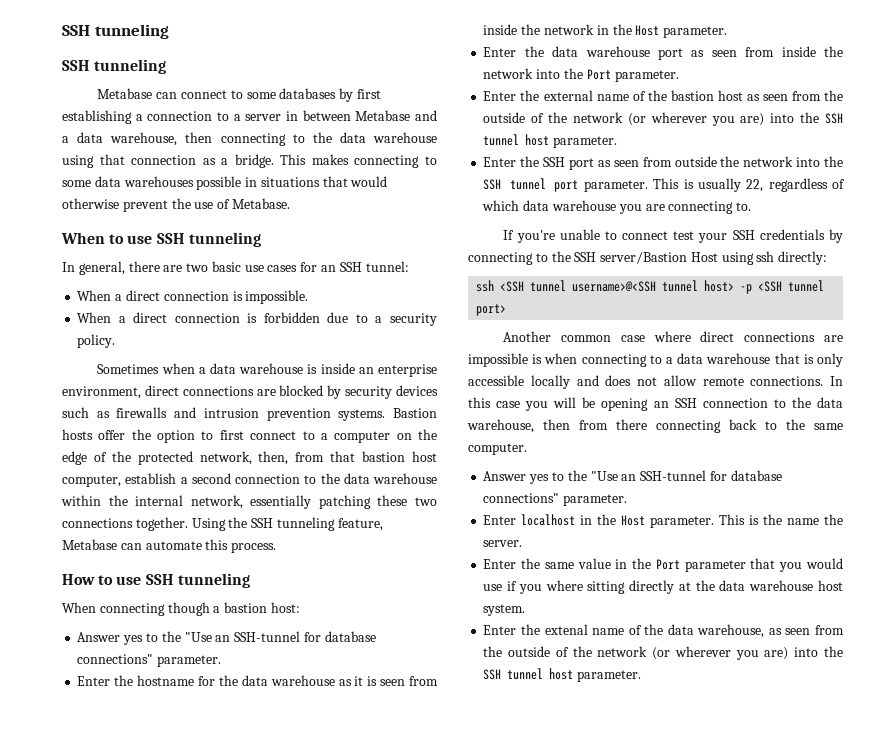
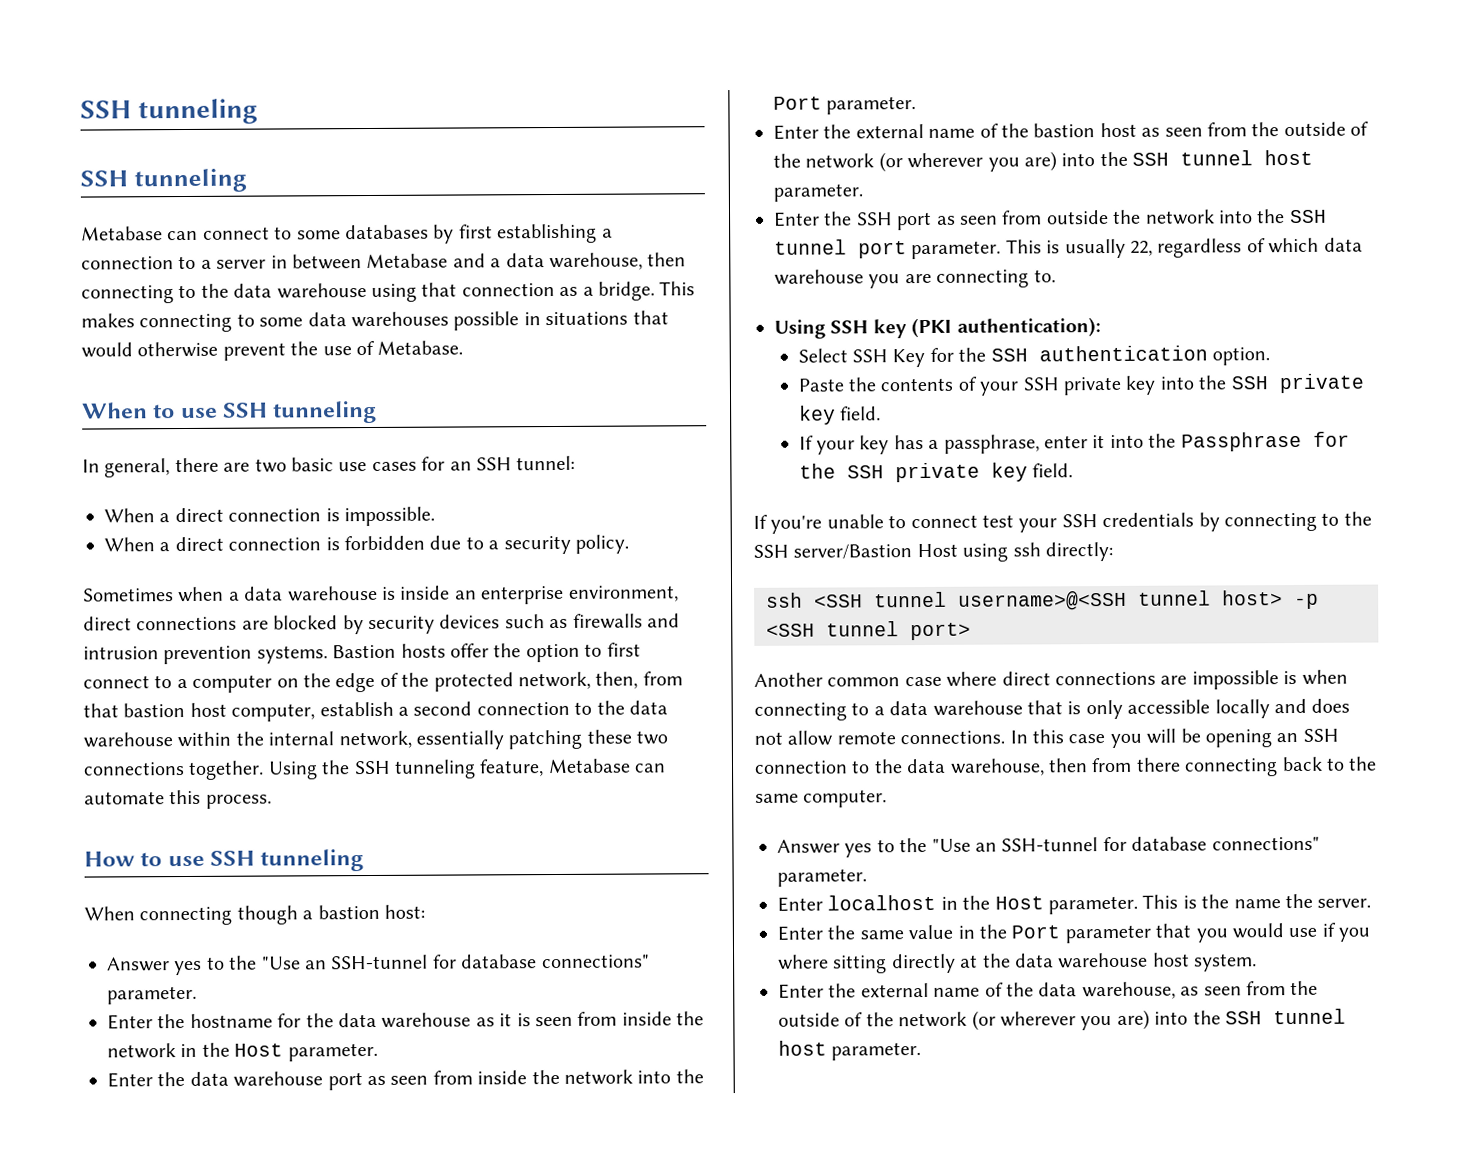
(752, 206) none -> [774,317,1101,339] [797,345,1270,368] [797,373,1364,396] [798,405,881,425] [798,431,1350,455] [798,462,1073,483] // Using SSH key (PKI authentication): // Select SSH Key for the SSH authentication option. // Paste the contents of your SSH private key into the SSH private key field. // If your key has a passphrase, enter it into the Passphrase for the SSH private key field.
[544,624,588,635] extenal -> [860,982,929,998] external

